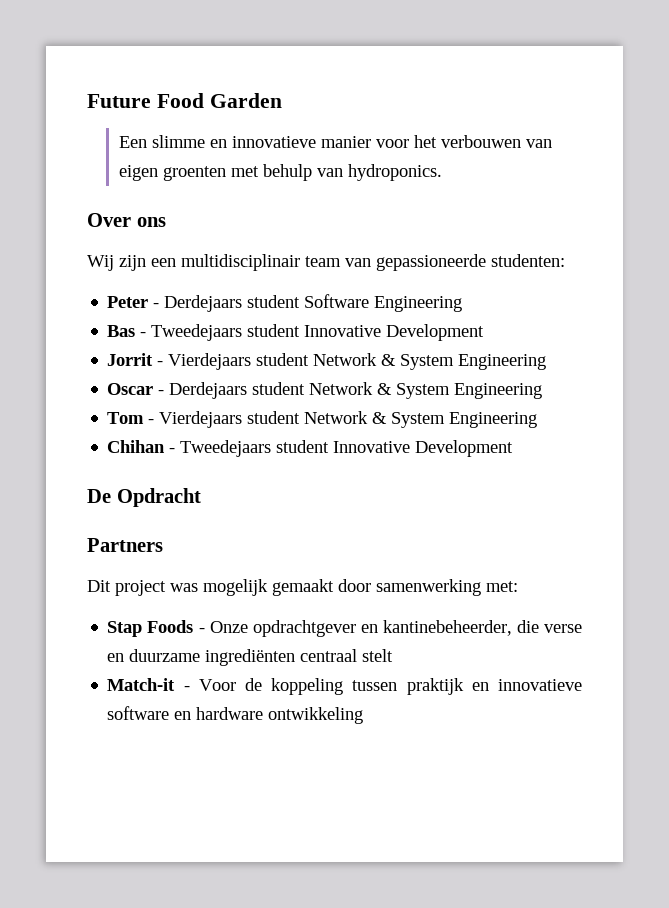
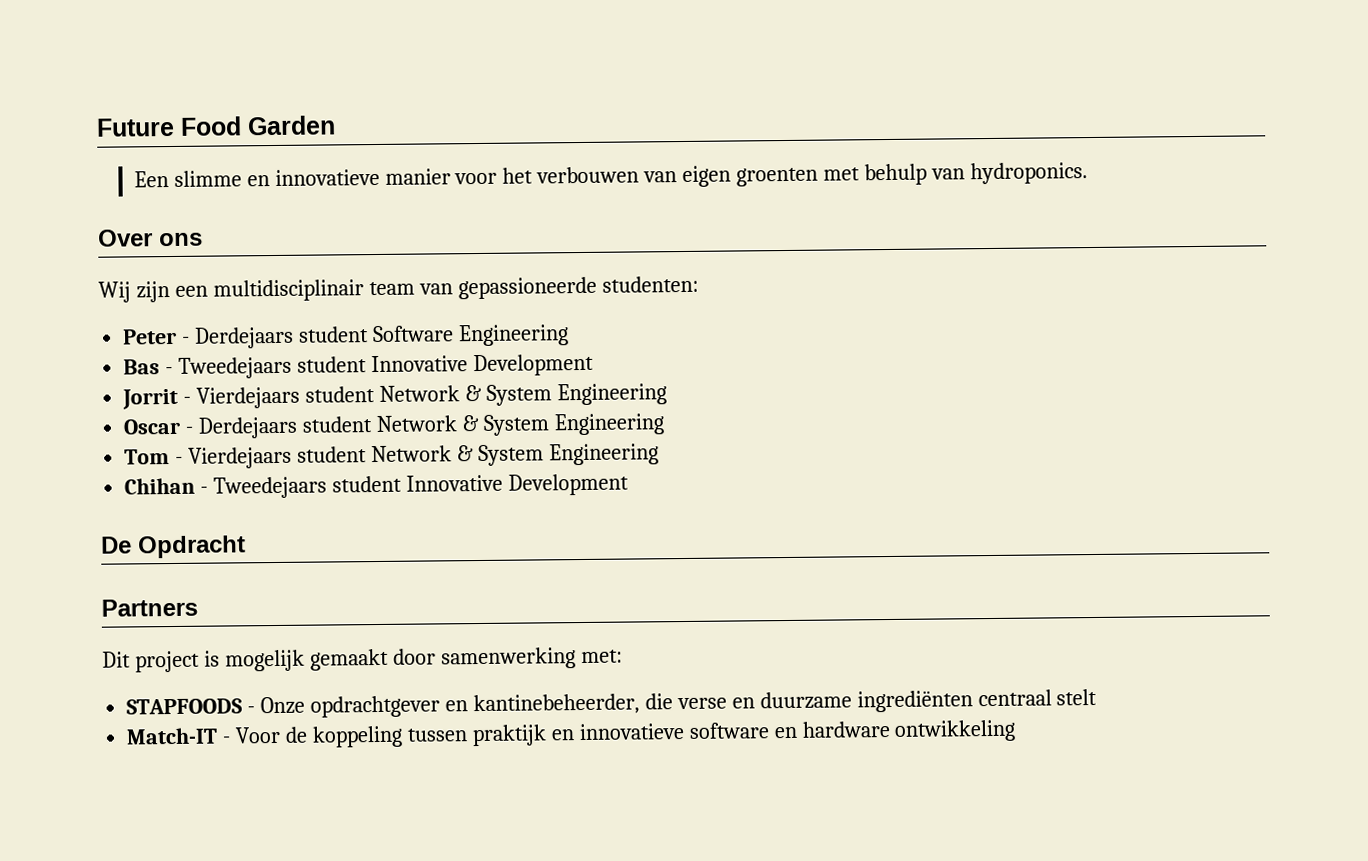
[170,583,198,592] was -> [203,650,220,667] is
[107,620,194,637] Stap Foods -> [126,698,244,715] STAPFOODS
[107,678,176,691] Match-it -> [126,727,219,745] Match-IT

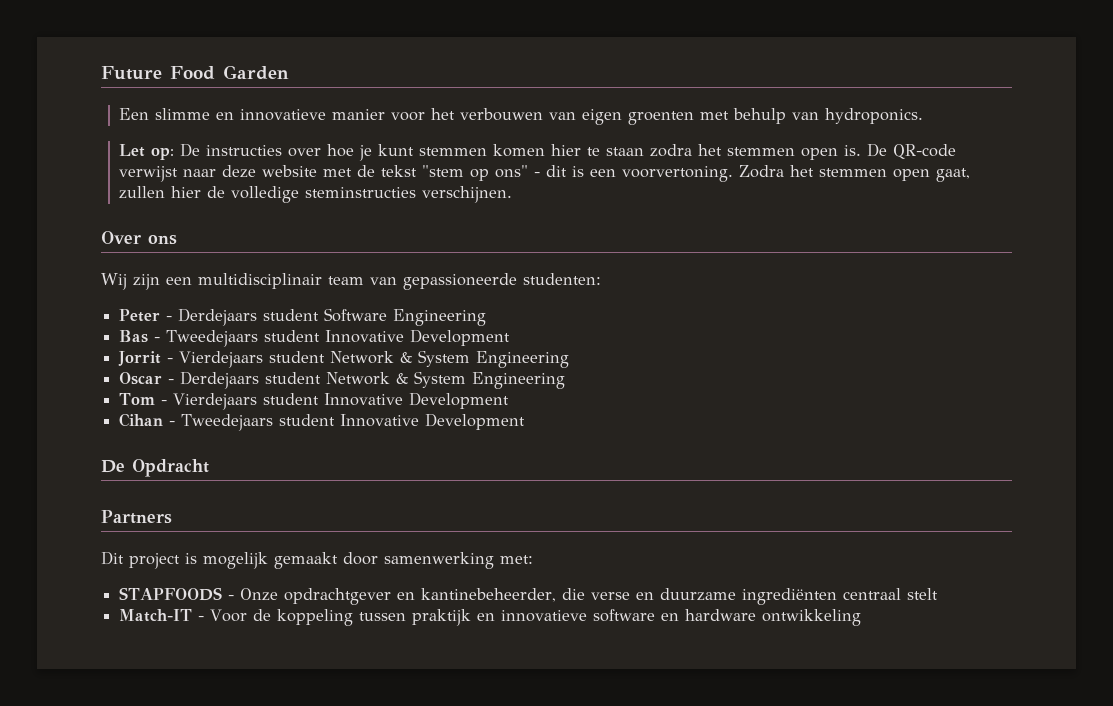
(1088, 173) none -> [119,143,957,161] [119,165,971,182] [119,186,513,203] // Let op: De instructies over hoe je kunt stemmen komen hier te staan zodra het stemmen open is. De QR-code verwijst naar deze website met de tekst "stem op ons" - dit is een voorvertoning. Zodra het stemmen open gaat, zullen hier de volledige steminstructies verschijnen.
[370,443,659,467] [124,477,196,495] Network & System Engineering // Chihan -> [324,392,510,409] [119,413,164,427] Innovative Development // Cihan

